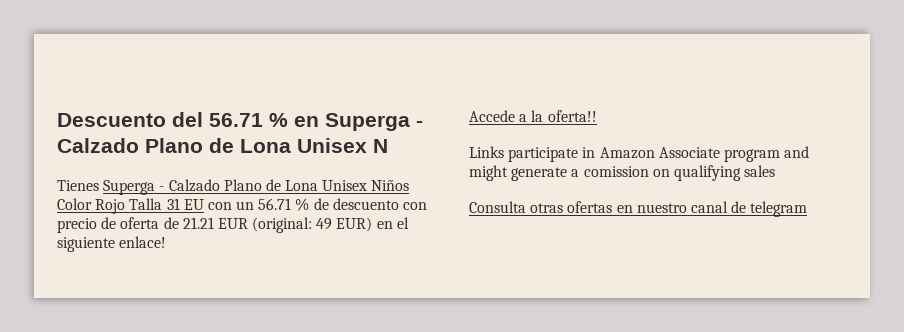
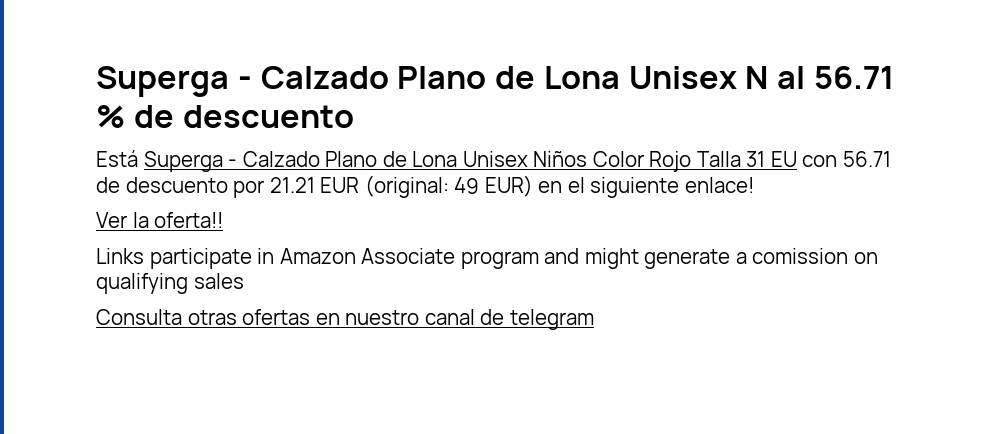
[57,112,319,127] Descuento del 56.71 % en -> (96, 81) none
[57,180,99,191] // Tienes -> [777,66,894,89] [96,105,354,128] [96,150,138,167] al 56.71 % de descuento // Está
[236,198,428,211] [57,217,179,233] un 56.71 % de descuento con precio de oferta de -> [843,151,892,167] [96,177,265,198] 56.71 de descuento por
[469,110,528,122] Accede a -> [96,212,127,228] Ver

